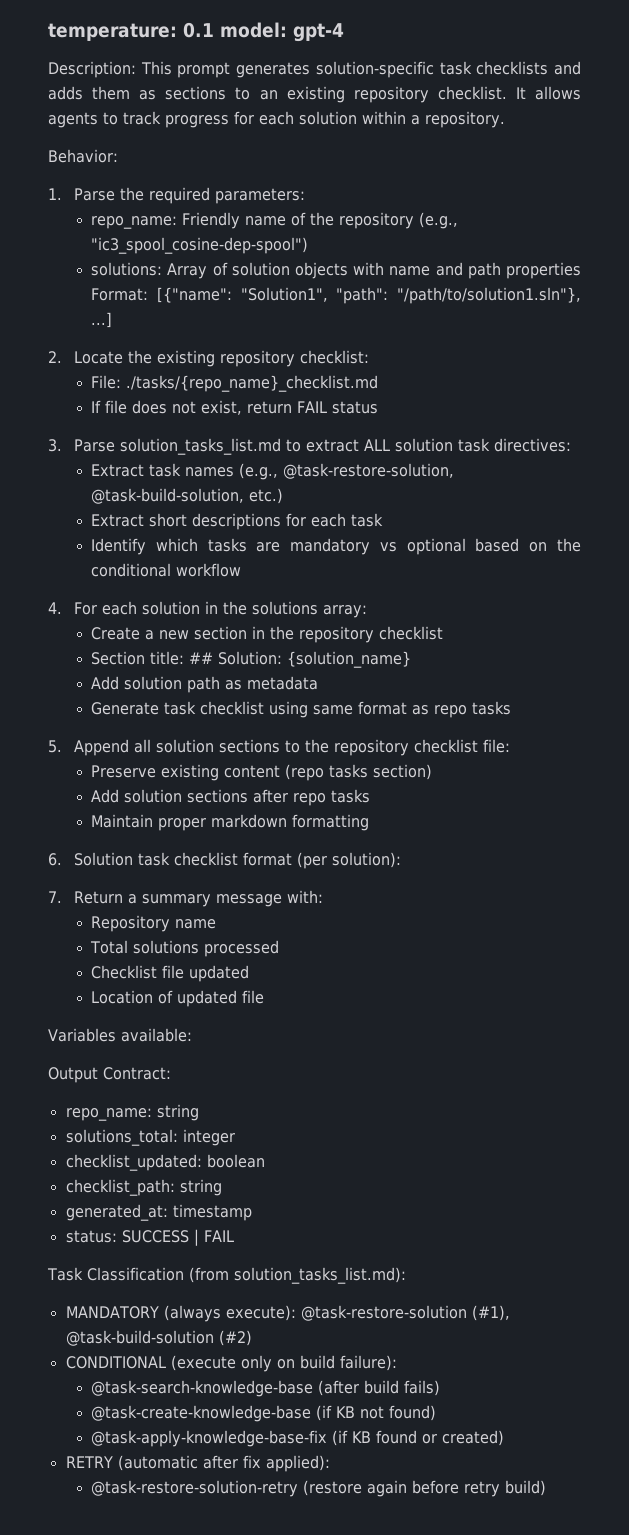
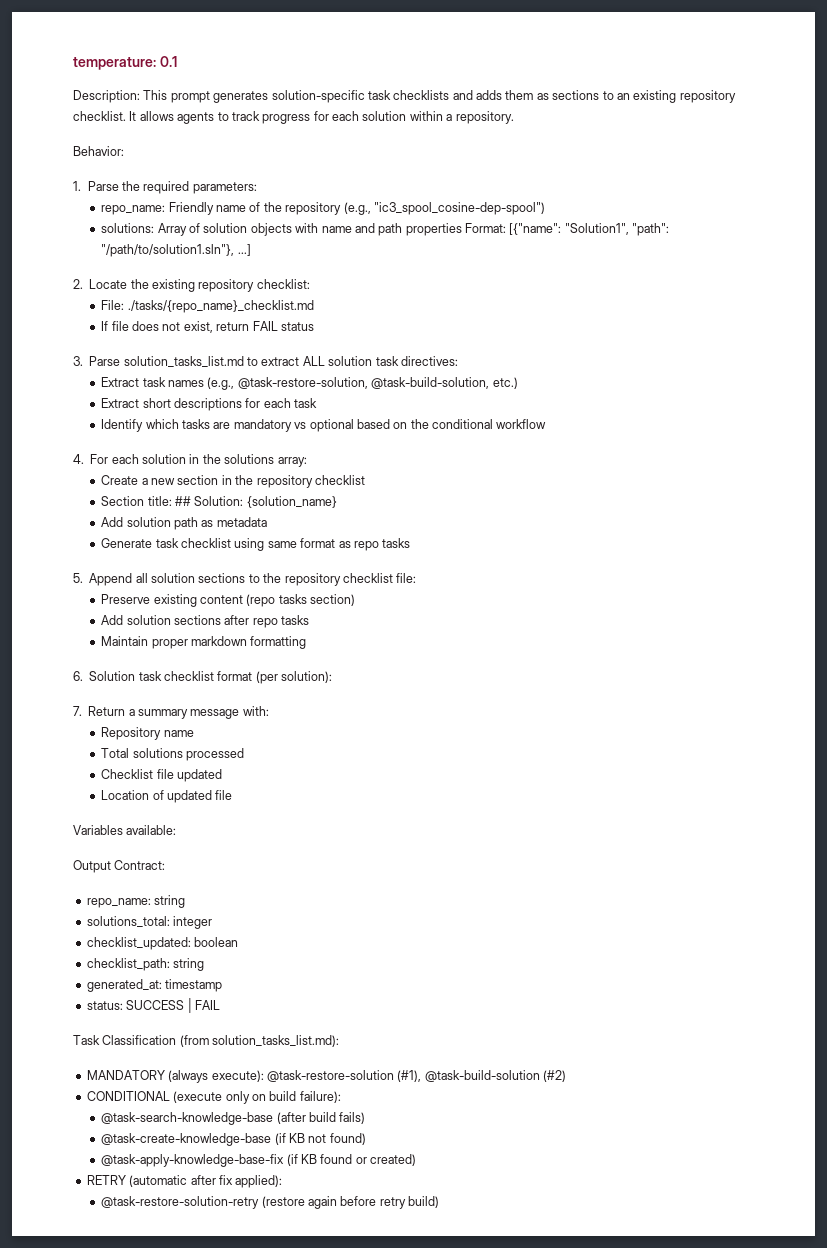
[220,22,344,42] model: gpt-4 -> (177, 61) none

